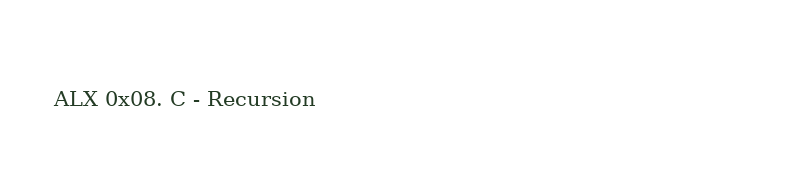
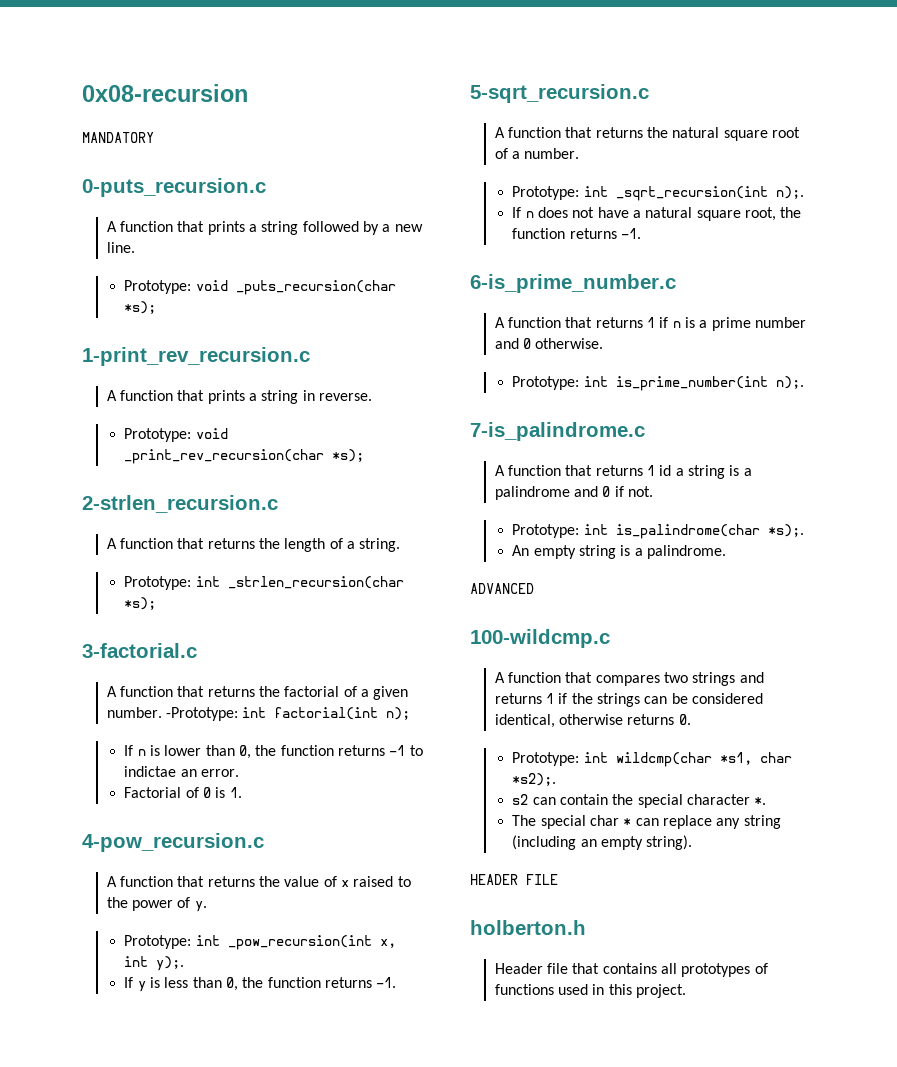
[53,91,316,106] ALX 0x08. C - Recursion -> [82,84,248,102] [82,132,154,143] [82,178,266,197] [106,221,423,235] [106,242,135,253] [124,280,396,295] [124,301,157,314] [82,347,310,366] [106,390,373,404] [124,428,228,442] [124,449,365,464] [82,495,278,513] [106,538,401,552] [124,576,404,590] [124,597,157,610] [82,643,197,658] [106,686,409,700] [106,707,411,721] [124,745,423,759] [124,766,240,777] [124,787,242,798] [82,833,264,852] [106,876,411,887] [106,897,207,912] [124,935,396,950] [124,956,185,971] [124,977,397,992] [470,84,649,103] [494,127,801,141] [494,148,580,159] [512,186,804,201] [512,207,802,221] [512,228,642,239] [470,274,676,293] [494,317,807,331] [494,338,604,349] [512,376,804,391] [470,422,645,441] [494,465,752,479] [494,486,654,500] [512,524,804,539] [512,545,727,559] [470,583,534,594] [470,629,610,648] [494,672,764,686] [494,693,764,707] [494,714,691,728] [512,752,792,767] [512,773,557,786] [512,794,767,808] [512,815,781,829] [512,835,693,850] [470,874,558,885] [470,920,586,935] [494,963,768,977] [494,984,687,998] 0x08-recursion // MANDATORY // 0-puts_recursion.c // A function that prints a string followed by a new line. // Prototype: void _puts_recursion(char *s); // 1-print_rev_recursion.c // A function that prints a string in reverse. // Prototype: void _print_rev_recursion(char *s); // 2-strlen_recursion.c // A function that returns the length of a string. // Prototype: int _strlen_recursion(char *s); // 3-factorial.c // A function that returns the factorial of a given number. -Prototype: int factorial(int n); // If n is lower than 0, the function returns -1 to indictae an error. // Factorial of 0 is 1. // 4-pow_recursion.c // A function that returns the value of x raised to the power of y. // Prototype: int _pow_recursion(int x, int y);. // If y is less than 0, the function returns -1. // 5-sqrt_recursion.c // A function that returns the natural square root of a number. // Prototype: int _sqrt_recursion(int n);. // If n does not have a natural square root, the function returns -1. // 6-is_prime_number.c // A function that returns 1 if n is a prime number and 0 otherwise. // Prototype: int is_prime_number(int n);. // 7-is_palindrome.c // A function that returns 1 id a string is a palindrome and 0 if not. // Prototype: int is_palindrome(char *s);. // An empty string is a palindrome. // ADVANCED // 100-wildcmp.c // A function that compares two strings and returns 1 if the strings can be considered identical, otherwise returns 0. // Prototype: int wildcmp(char *s1, char *s2);. // s2 can contain the special character *. // The special char * can replace any string (including an empty string). // HEADER FILE // holberton.h // Header file that contains all prototypes of functions used in this project.

